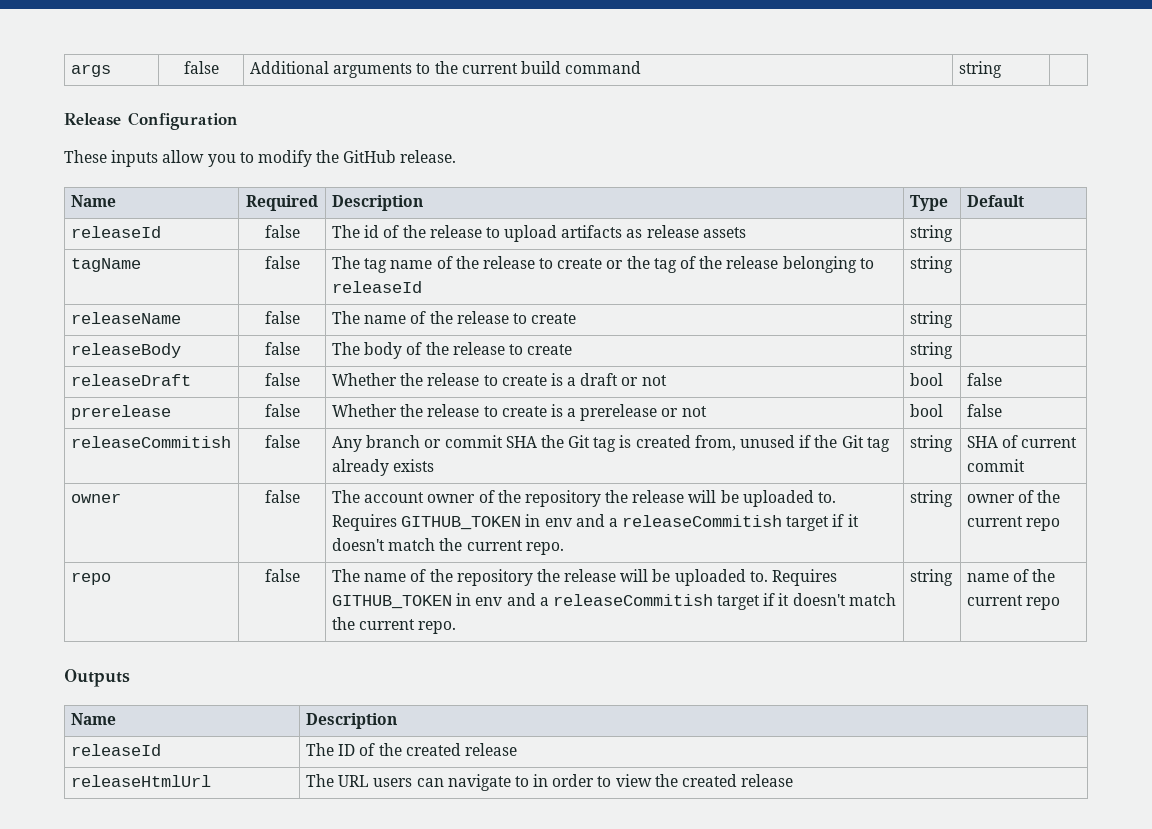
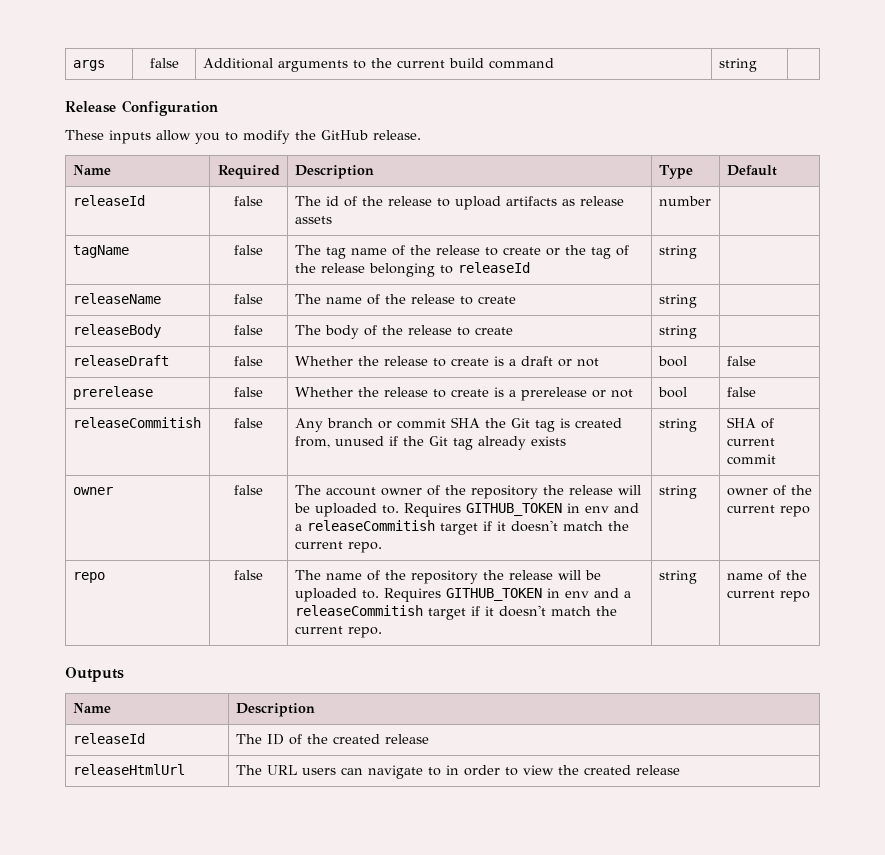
[909,225,953,242] string -> [658,196,711,206] number

